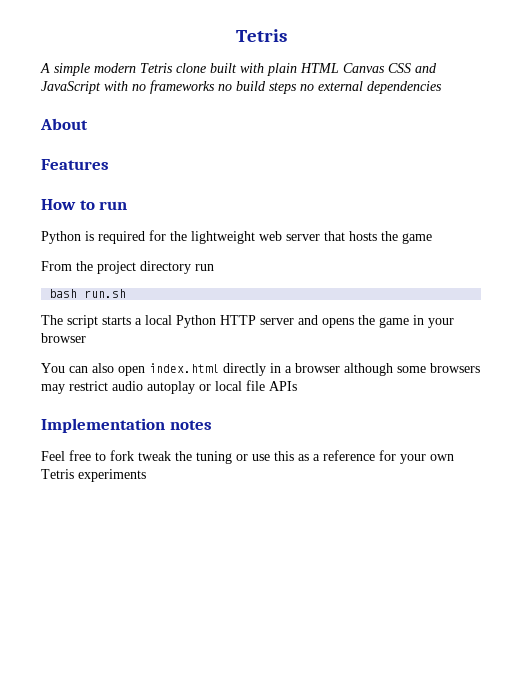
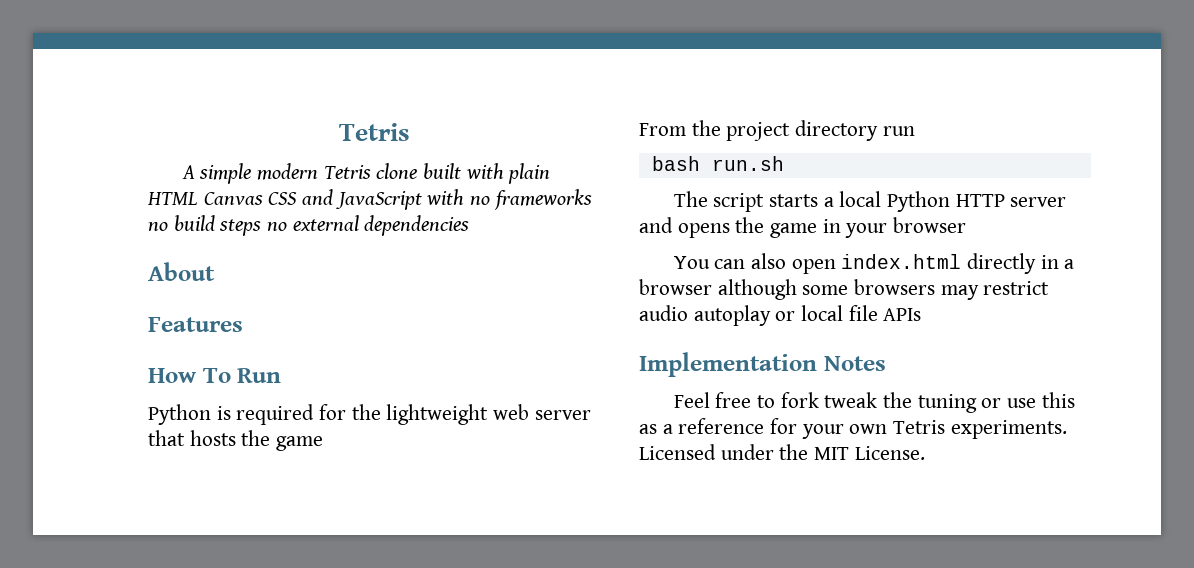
[79,200,128,210] to run -> [202,368,282,383] To Run
[169,420,212,430] notes -> [823,356,886,371] Notes
[78,469,146,482] experiments -> [950,420,1067,439] [639,444,925,460] experiments. Licensed under the MIT License.

